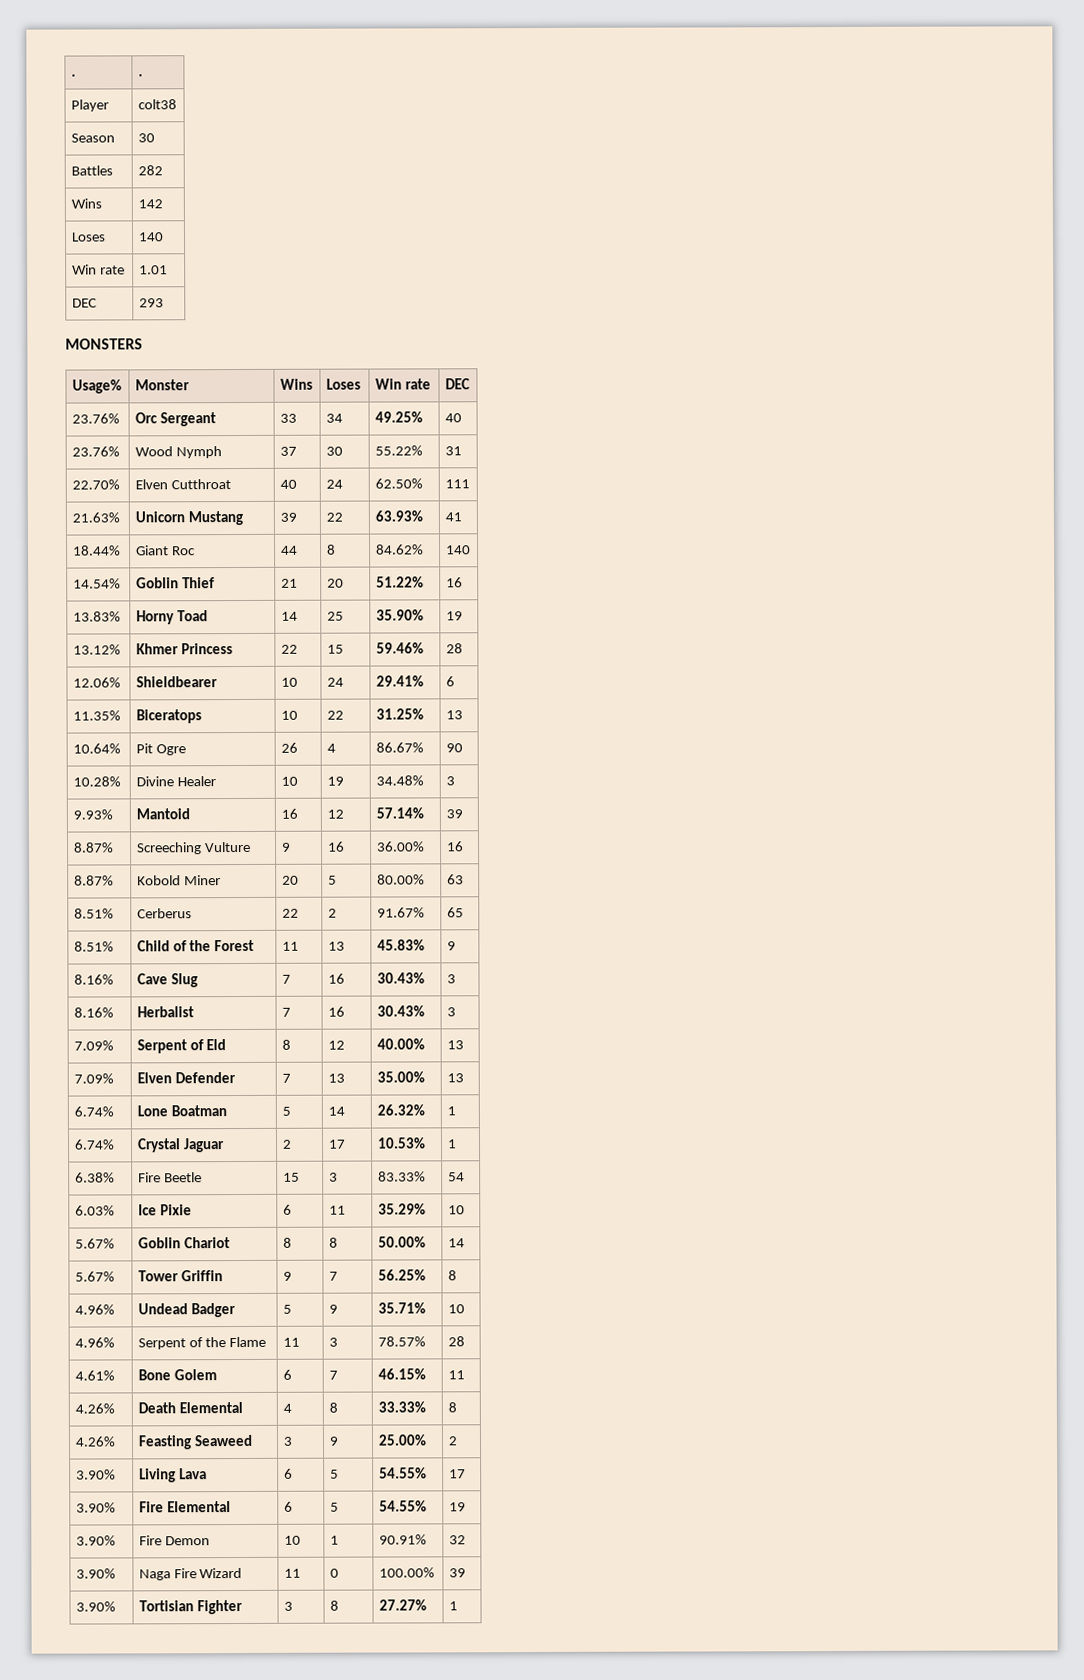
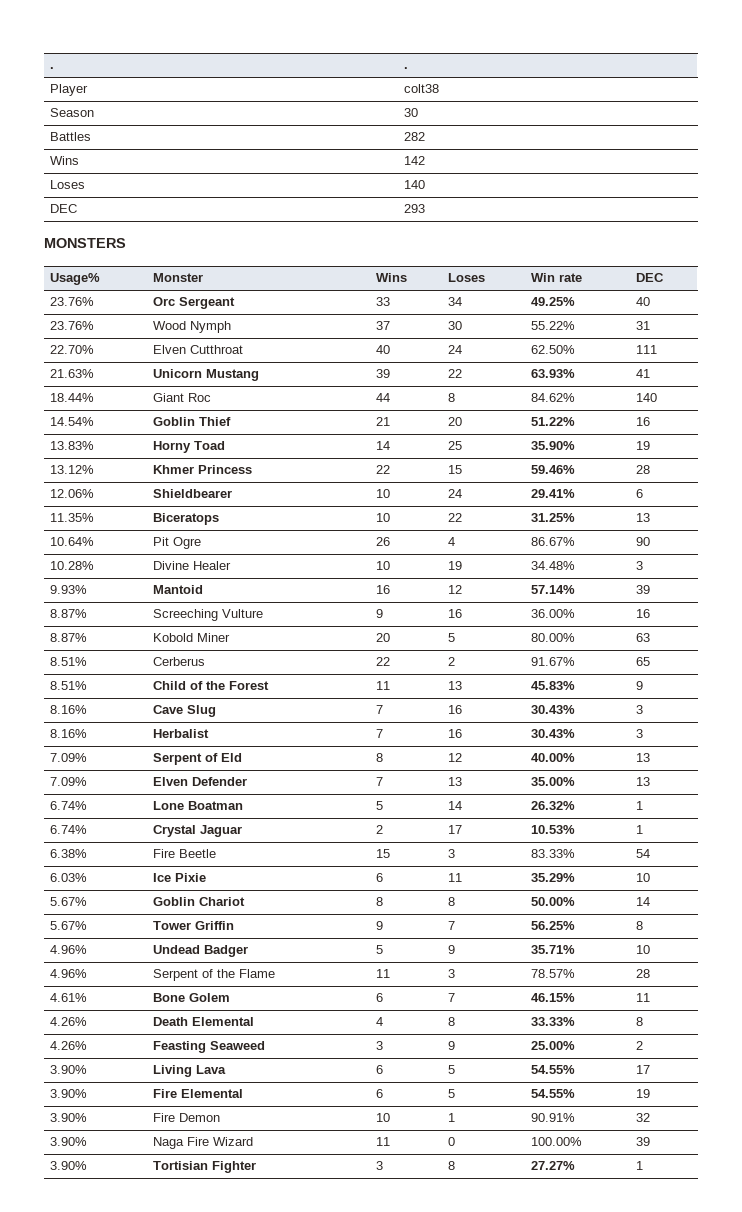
[71,264,125,275] [138,265,168,275] // Win rate | 1.01 -> (426, 184) none

